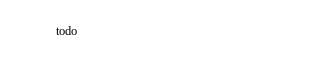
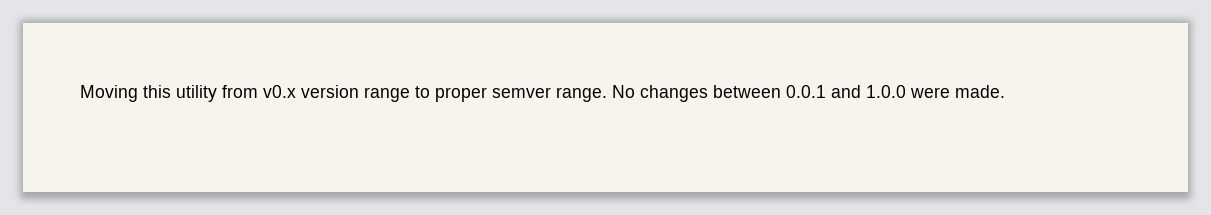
[56,26,77,35] todo -> [80,85,1005,102] Moving this utility from v0.x version range to proper semver range. No changes between 0.0.1 and 1.0.0 were made.

